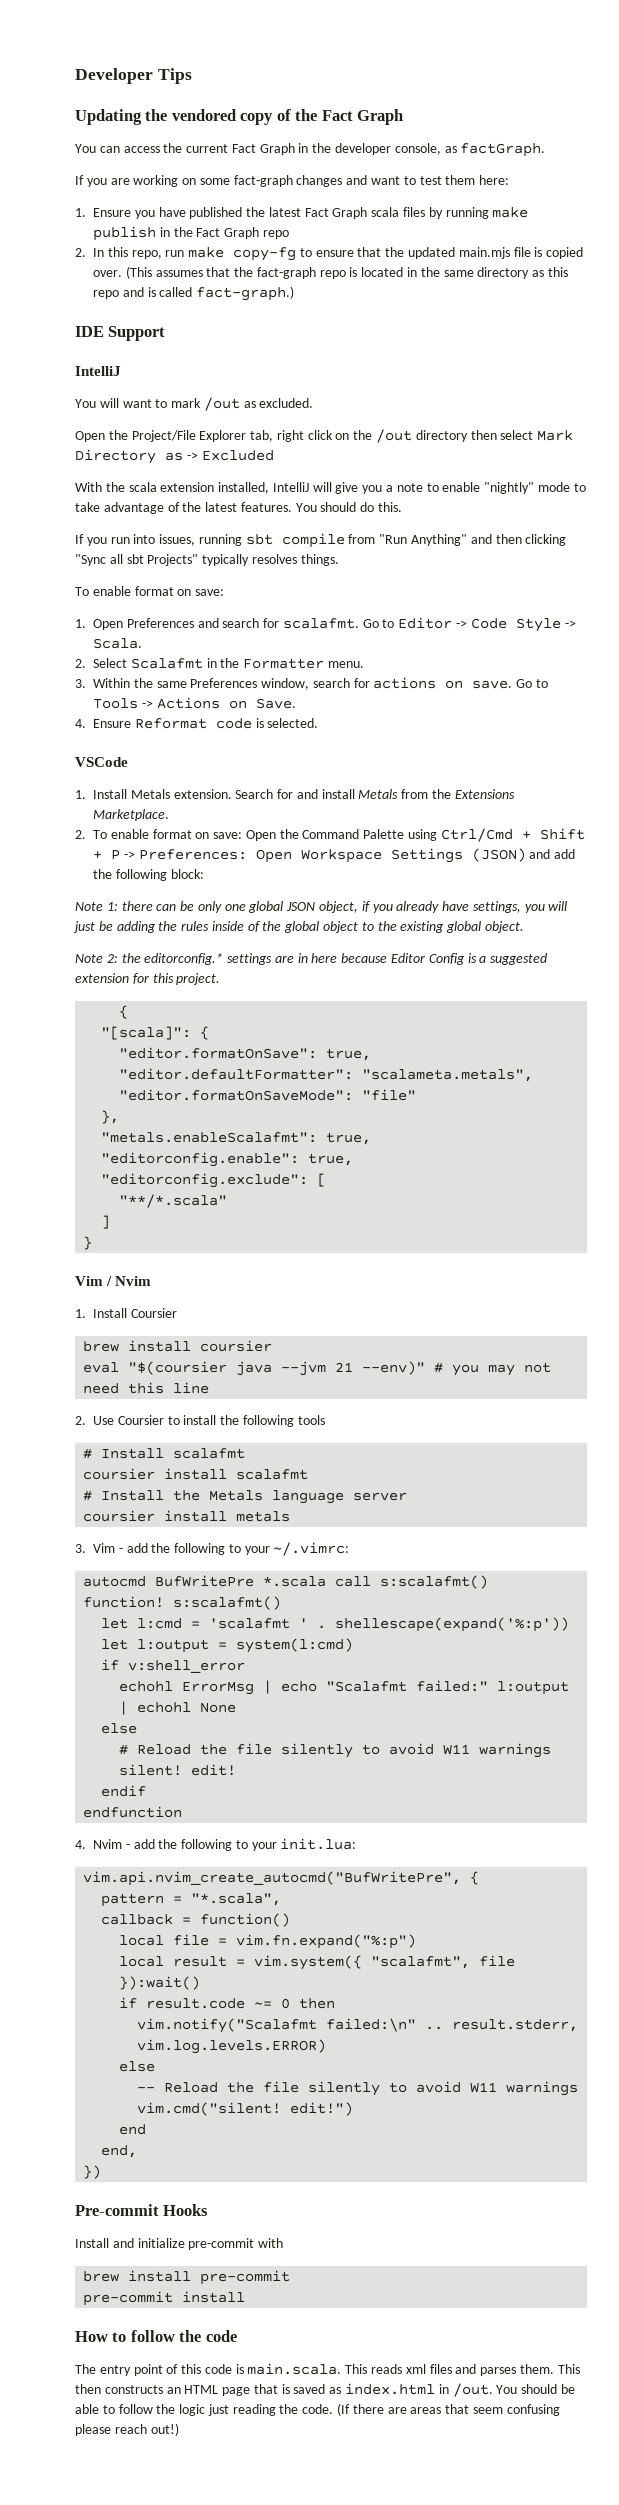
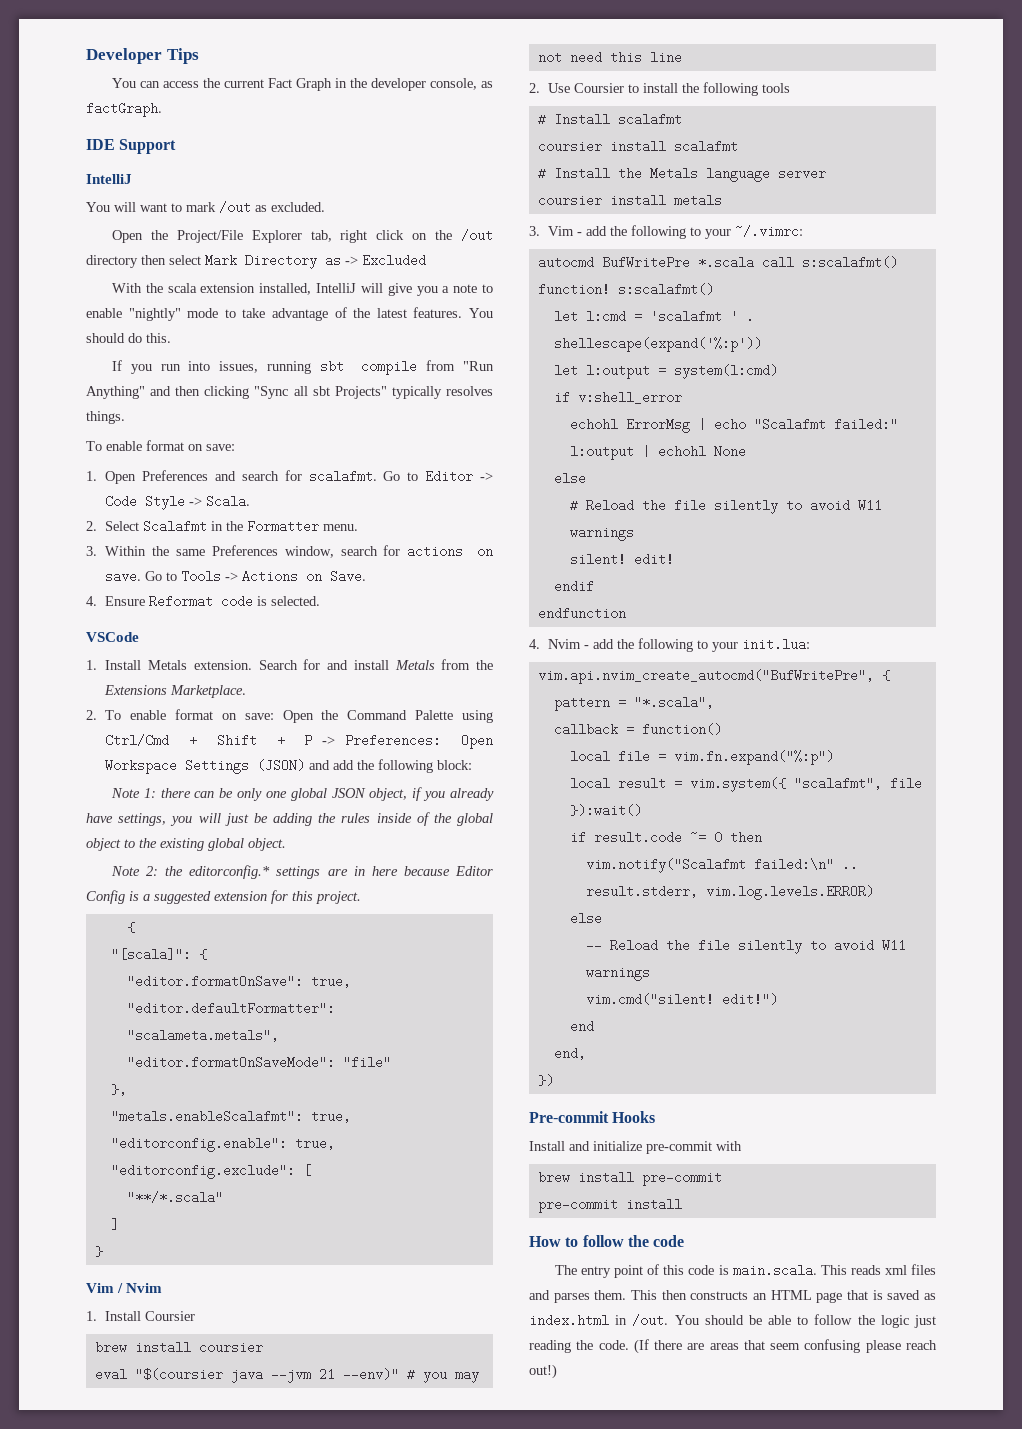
[75,109,404,125] // Updating the vendored copy of the Fact Graph -> (199, 56) none
[75,175,510,187] [75,207,529,219] [93,226,289,241] [75,247,584,261] [93,266,568,279] [93,286,295,301] // If you are working on some fact-graph changes and want to test them here: // 1. Ensure you have published the latest Fact Graph scala files by running make publish in the Fact Graph repo // 2. In this repo, run make copy-fg to ensure that the updated main.mjs file is copied over. (This assumes that the fact-graph repo is located in the same directory as this repo and is called fact-graph.) -> (162, 109) none

